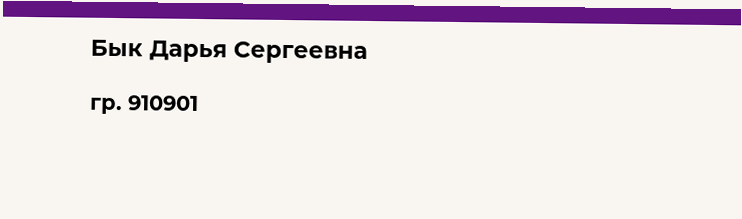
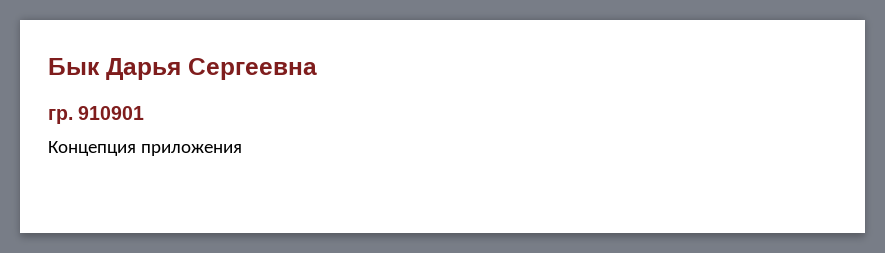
(199, 103) none -> [48,141,242,156] // Концепция приложения

